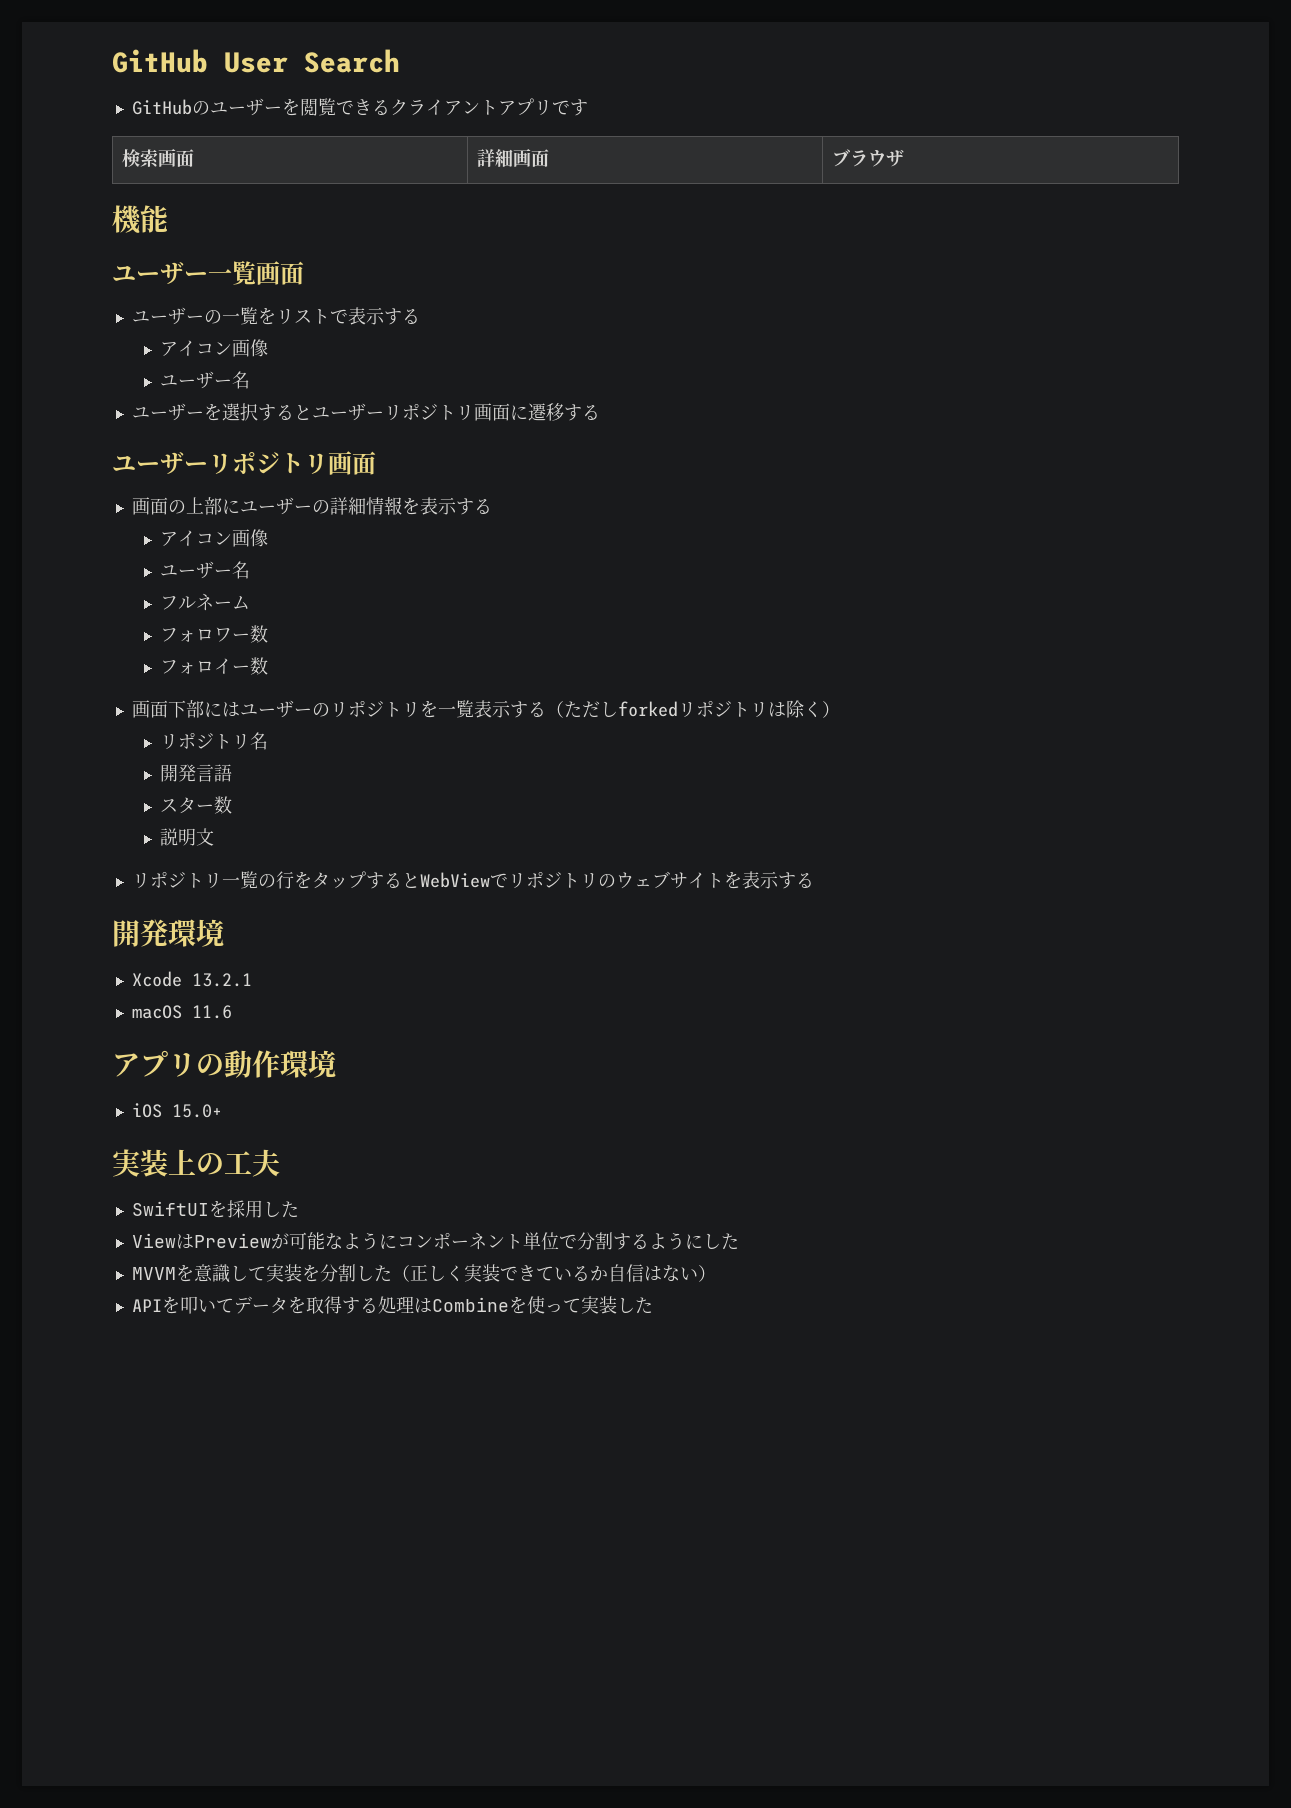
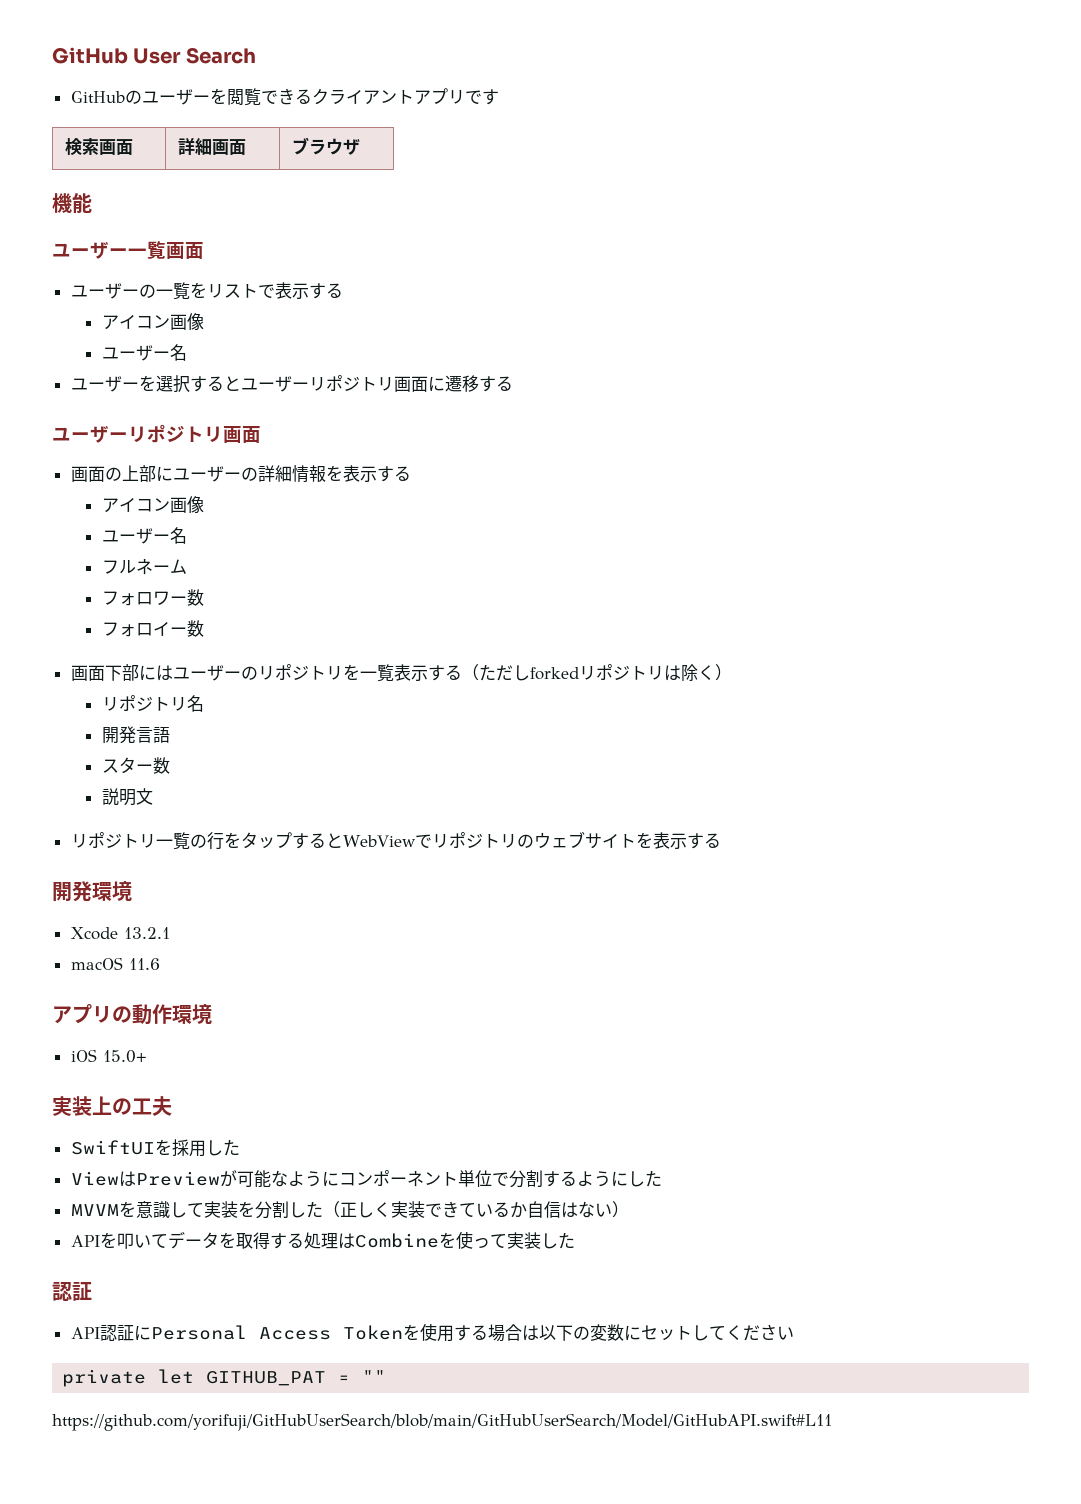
(653, 1305) none -> [52,1282,92,1301] [70,1323,794,1342] [62,1369,387,1387] [52,1413,832,1431] // 認証 // API認証にPersonal Access Tokenを使用する場合は以下の変数にセットしてください // private let GITHUB_PAT = "" // https://github.com/yorifuji/GitHubUserSearch/blob/main/GitHubUserSearch/Model/GitHubAPI.swift#L11

